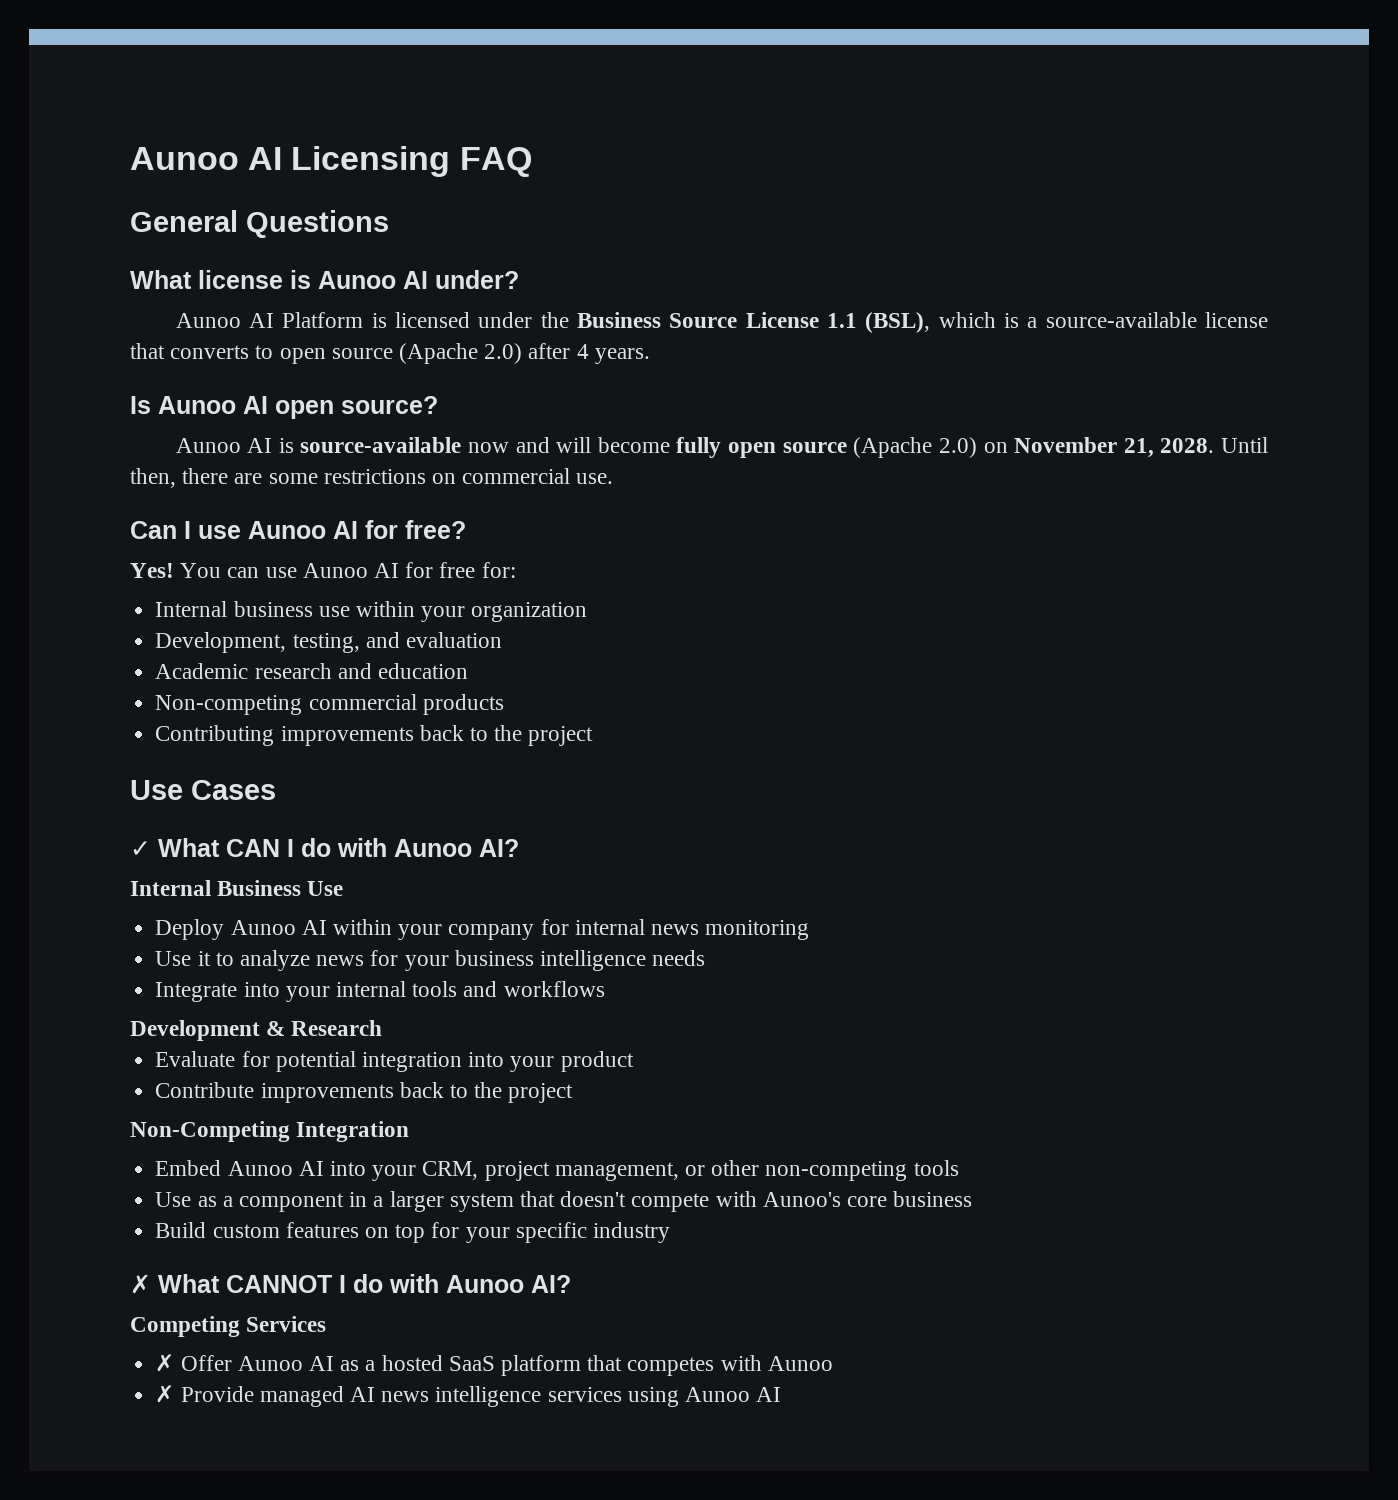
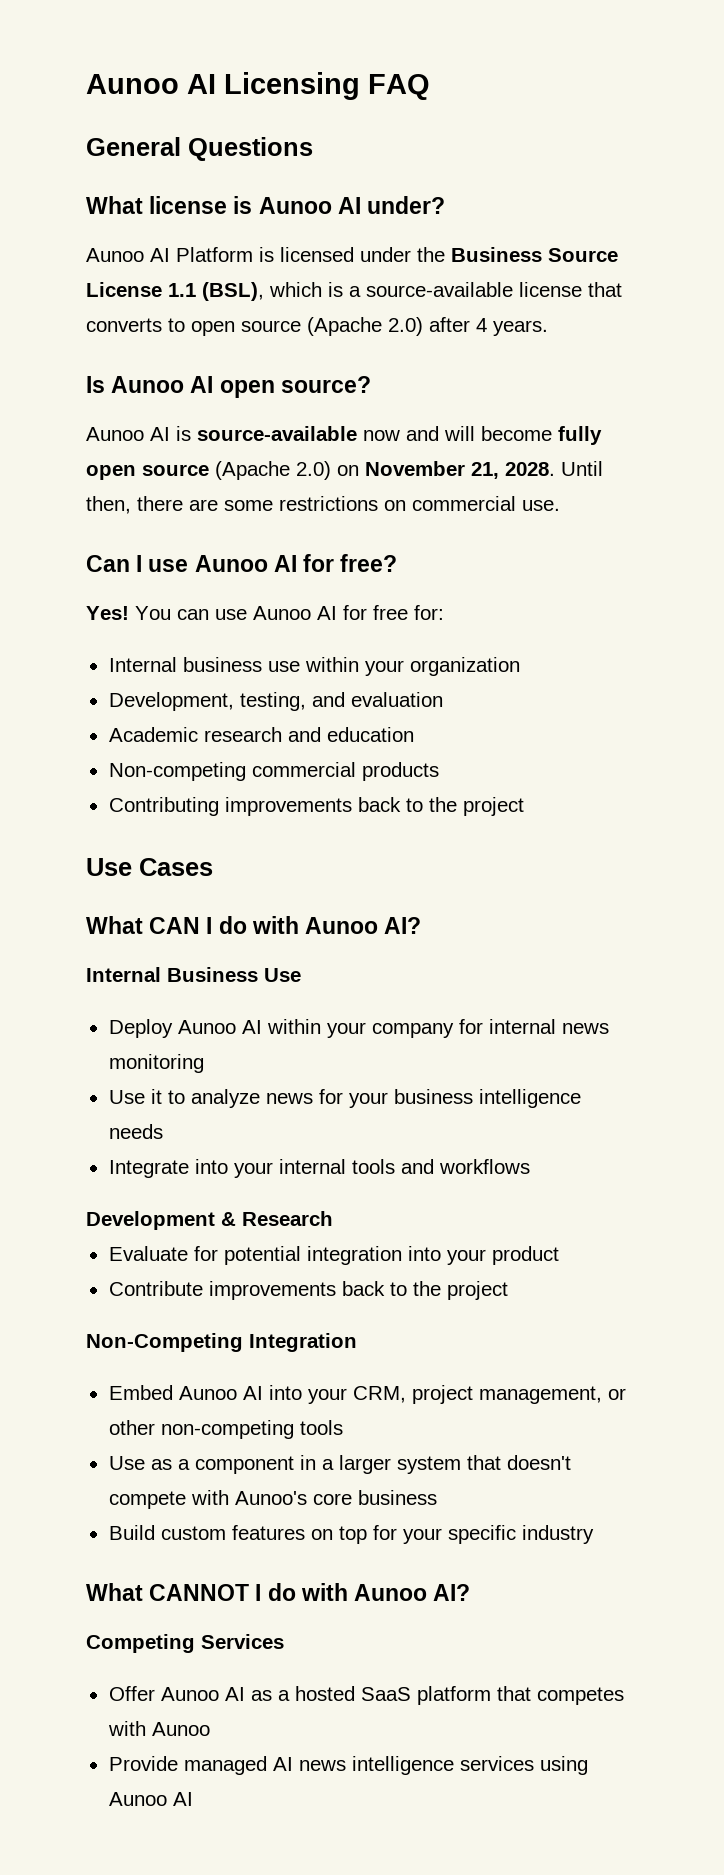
[130,841,151,857] ✓ -> (213, 867) none
[130,1274,151,1294] ✗ -> (594, 1534) none
[155,1354,175,1372] ✗ -> (284, 1641) none
[155,1385,175,1403] ✗ -> (210, 1729) none

